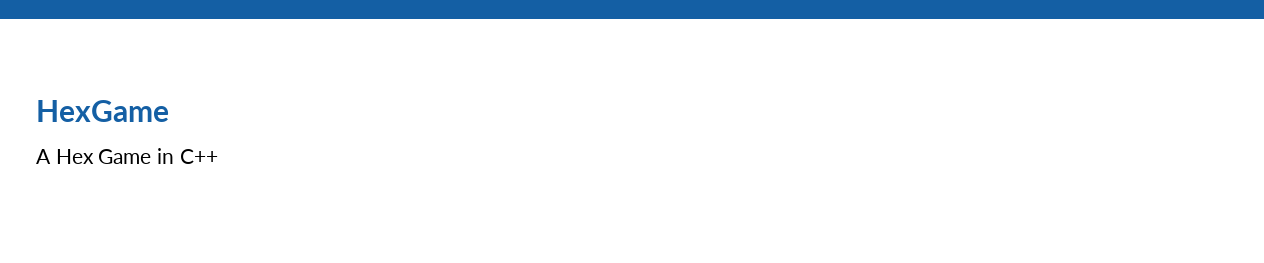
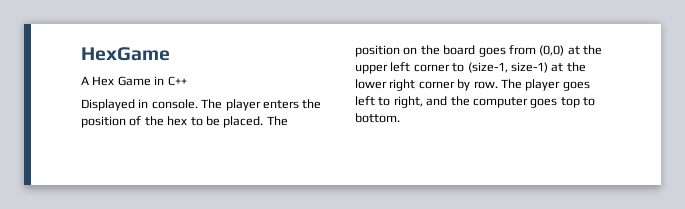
(218, 156) none -> [81,99,322,111] [81,116,288,128] [355,45,602,57] [355,62,586,74] [355,79,590,91] [355,96,595,108] [355,113,400,123] // Displayed in console. The player enters the position of the hex to be placed. The position on the board goes from (0,0) at the upper left corner to (size-1, size-1) at the lower right corner by row. The player goes left to right, and the computer goes top to bottom.

